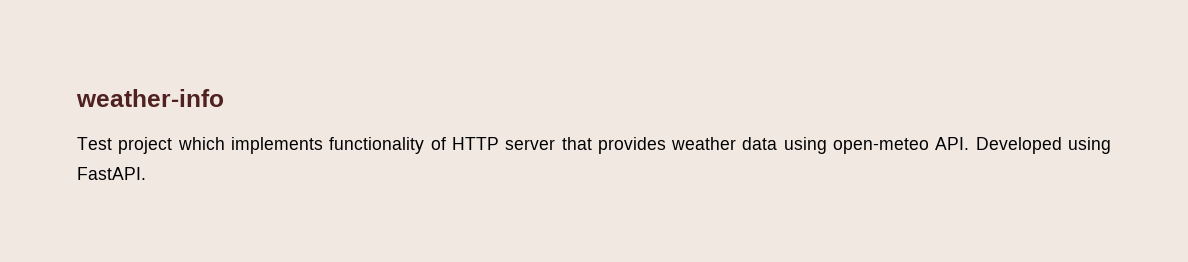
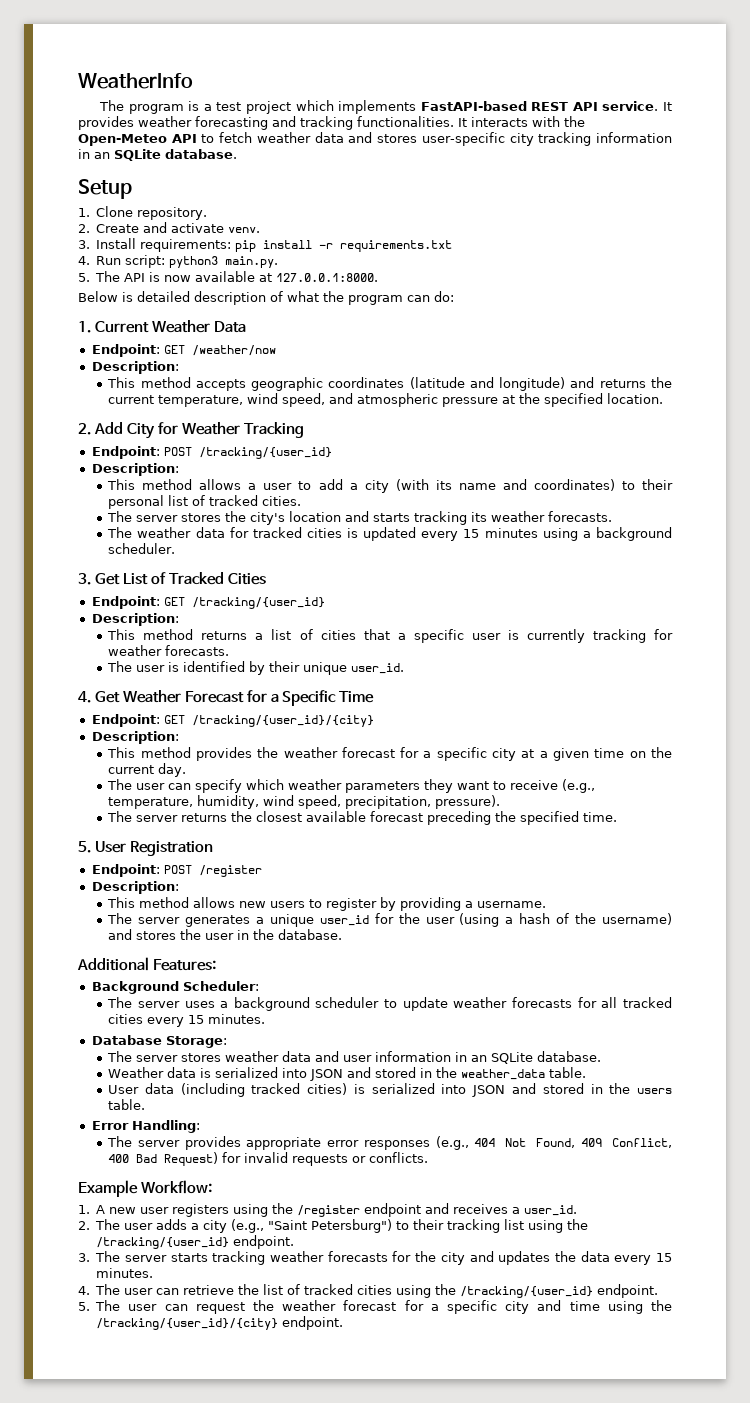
[76,89,224,107] [77,137,1111,154] [77,167,146,180] weather-info // Test project which implements functionality of HTTP server that provides weather data using open-meteo API. Developed using FastAPI. -> [78,73,193,89] [99,100,672,114] [78,116,585,130] [78,132,673,146] [78,149,237,161] [78,179,132,199] [78,206,208,220] [78,222,261,233] [78,238,453,252] [78,255,279,268] [78,271,379,282] [78,291,454,305] [78,320,246,333] [91,344,276,357] [91,361,179,374] [107,377,672,391] [108,393,664,407] [78,422,304,439] [91,446,332,459] [91,463,179,476] [107,479,673,493] [108,495,302,509] [107,511,613,525] [107,527,672,541] [108,543,176,554] [78,572,266,585] [91,596,325,609] [91,613,179,626] [107,629,673,643] [108,645,230,656] [107,661,405,675] [78,690,375,706] [91,714,374,727] [91,731,179,744] [107,747,673,761] [108,763,187,777] [107,779,596,793] [108,795,501,809] [107,811,618,825] [78,841,213,856] [91,864,262,877] [91,881,179,894] [107,897,547,911] [107,913,673,927] [108,929,343,940] [77,957,216,971] [91,981,259,994] [107,997,672,1011] [108,1014,266,1027] [91,1035,227,1048] [107,1051,602,1064] [108,1067,587,1081] [108,1083,672,1097] [108,1099,146,1110] [91,1120,200,1133] [107,1136,673,1150] [108,1152,429,1166] [78,1180,212,1197] [78,1203,578,1217] [78,1219,589,1233] [96,1235,295,1249] [78,1251,672,1265] [96,1268,154,1278] [78,1284,659,1298] [78,1300,672,1314] [96,1316,344,1330] WeatherInfo // The program is a test project which implements FastAPI-based REST API service. It provides weather forecasting and tracking functionalities. It interacts with the Open-Meteo API to fetch weather data and stores user-specific city tracking information in an SQLite database. // Setup // 1. Clone repository. // 2. Create and activate venv. // 3. Install requirements: pip install -r requirements.txt // 4. Run script: python3 main.py. // 5. The API is now available at 127.0.0.1:8000. // Below is detailed description of what the program can do: // 1. Current Weather Data // Endpoint: GET /weather/now // Description: // This method accepts geographic coordinates (latitude and longitude) and returns the current temperature, wind speed, and atmospheric pressure at the specified location. // 2. Add City for Weather Tracking // Endpoint: POST /tracking/{user_id} // Description: // This method allows a user to add a city (with its name and coordinates) to their personal list of tracked cities. // The server stores the city's location and starts tracking its weather forecasts. // The weather data for tracked cities is updated every 15 minutes using a background scheduler. // 3. Get List of Tracked Cities // Endpoint: GET /tracking/{user_id} // Description: // This method returns a list of cities that a specific user is currently tracking for weather forecasts. // The user is identified by their unique user_id. // 4. Get Weather Forecast for a Specific Time // Endpoint: GET /tracking/{user_id}/{city} // Description: // This method provides the weather forecast for a specific city at a given time on the current day. // The user can specify which weather parameters they want to receive (e.g., temperature, humidity, wind speed, precipitation, pressure). // The server returns the closest available forecast preceding the specified time. // 5. User Registration // Endpoint: POST /register // Description: // This method allows new users to register by providing a username. // The server generates a unique user_id for the user (using a hash of the username) and stores the user in the database. // Additional Features: // Background Scheduler: // The server uses a background scheduler to update weather forecasts for all tracked cities every 15 minutes. // Database Storage: // The server stores weather data and user information in an SQLite database. // Weather data is serialized into JSON and stored in the weather_data table. // User data (including tracked cities) is serialized into JSON and stored in the users table. // Error Handling: // The server provides appropriate error responses (e.g., 404 Not Found, 409 Conflict, 400 Bad Request) for invalid requests or conflicts. // Example Workflow: // 1. A new user registers using the /register endpoint and receives a user_id. // 2. The user adds a city (e.g., "Saint Petersburg") to their tracking list using the /tracking/{user_id} endpoint. // 3. The server starts tracking weather forecasts for the city and updates the data every 15 minutes. // 4. The user can retrieve the list of tracked cities using the /tracking/{user_id} endpoint. // 5. The user can request the weather forecast for a specific city and time using the /tracking/{user_id}/{city} endpoint.

